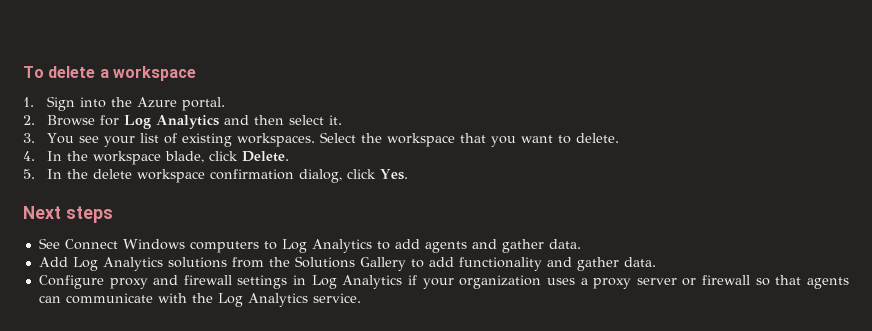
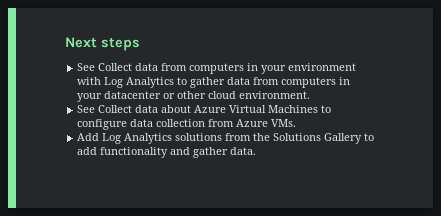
[23,66,196,81] [23,96,226,111] [23,115,343,129] [23,132,620,147] [23,151,290,165] [23,169,409,183] [23,206,113,223] [38,238,581,253] To delete a workspace // 1. Sign into the Azure portal. // 2. Browse for Log Analytics and then select it. // 3. You see your list of existing workspaces. Select the workspace that you want to delete. // 4. In the workspace blade, click Delete. // 5. In the delete workspace confirmation dialog, click Yes. // Next steps // See Connect Windows computers to Log Analytics to add agents and gather data. -> [65,37,140,51] [77,63,357,74] [77,77,351,88] [77,91,311,102] [77,105,332,113] [77,119,297,130] Next steps // See Collect data from computers in your environment with Log Analytics to gather data from computers in your datacenter or other cloud environment. // See Collect data about Azure Virtual Machines to configure data collection from Azure VMs.
[38,275,849,289] [38,293,361,307] // Configure proxy and firewall settings in Log Analytics if your organization uses a proxy server or firewall so that agents can communicate with the Log Analytics service. -> (257, 151) none

